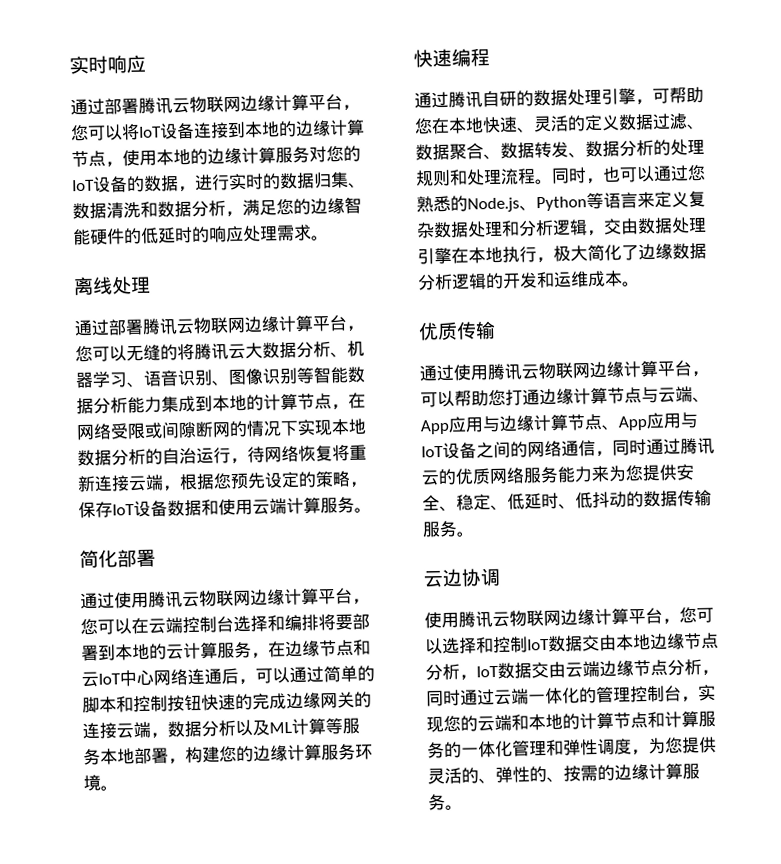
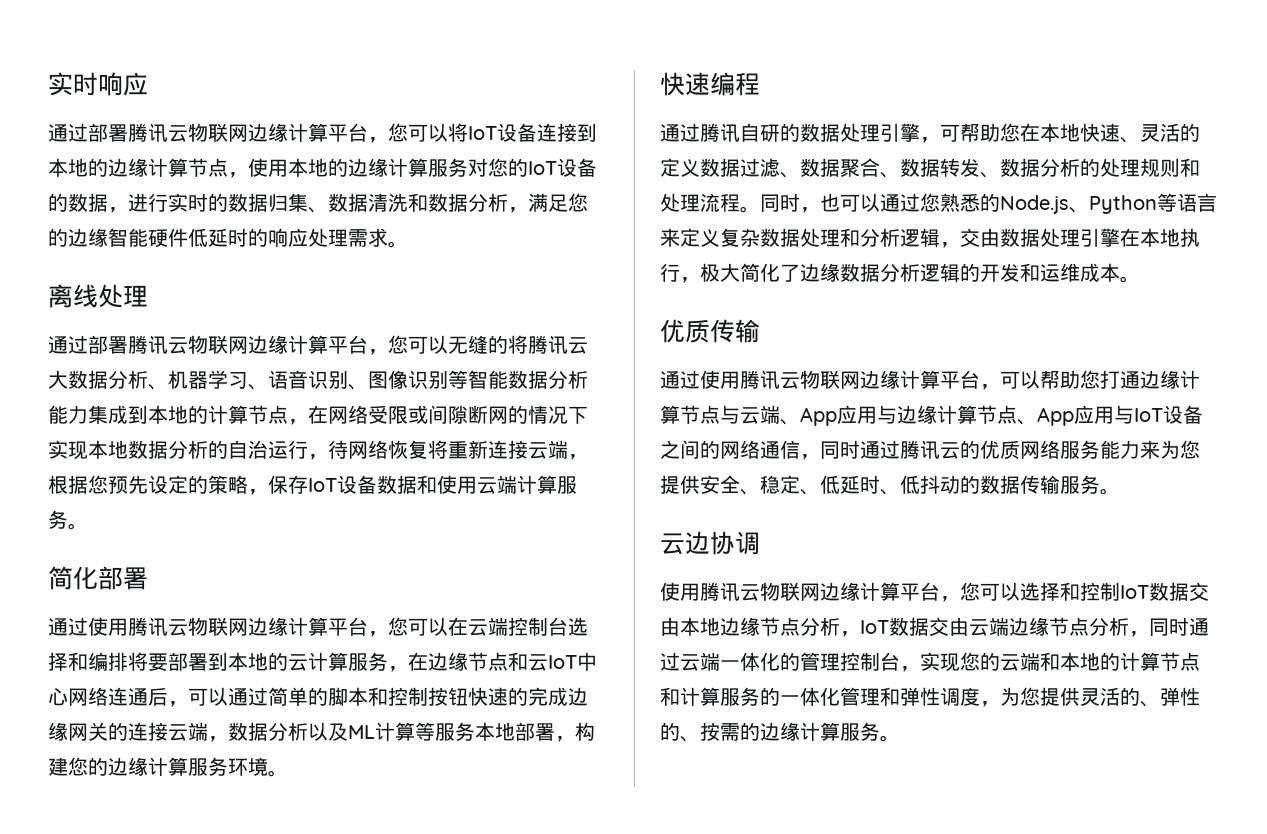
[123,227,142,245] 的 -> (188, 237) none

